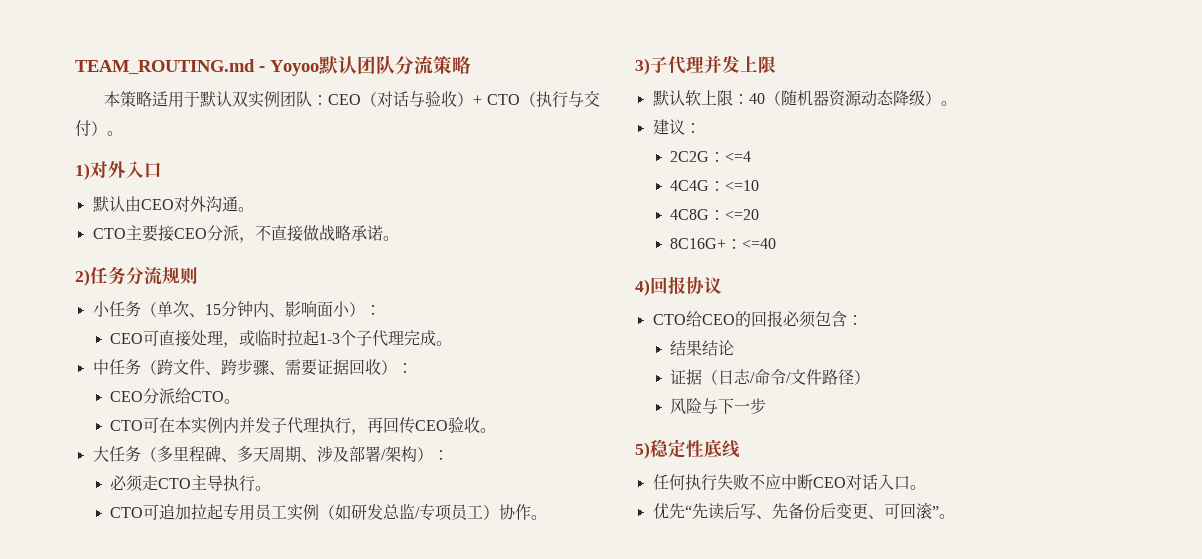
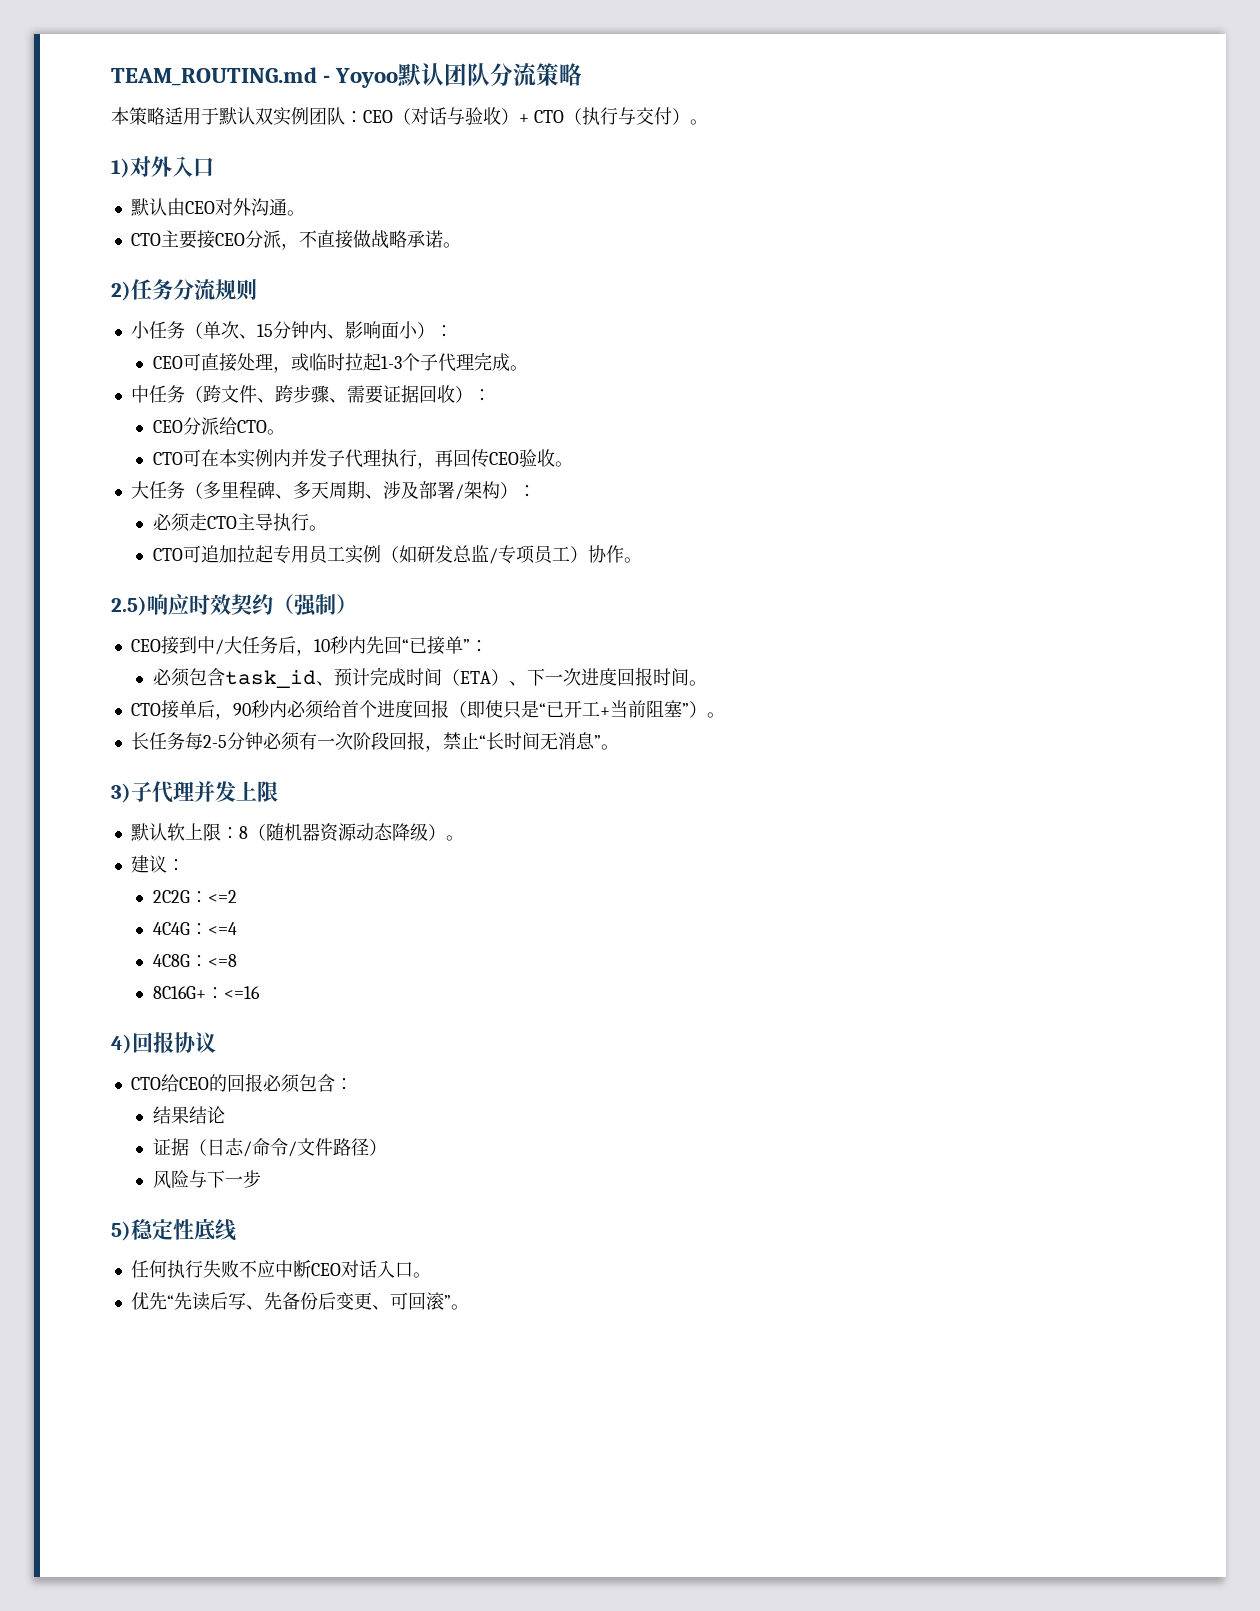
(548, 517) none -> [111,594,357,617] [130,636,488,656] [152,667,707,688] [130,699,725,720] [130,731,619,752] // 2.5)响应时效契约（强制） // CEO接到中/大任务后，10秒内先回“已接单”： // 必须包含task_id、预计完成时间（ETA）、下一次进度回报时间。 // CTO接单后，90秒内必须给首个进度回报（即使只是“已开工+当前阻塞”）。 // 长任务每2-5分钟必须有一次阶段回报，禁止“长时间无消息”。
[748,93,765,104] 40 -> [238,826,248,839] 8
[725,151,752,162] <=4 -> [207,890,237,903] <=2
[725,180,760,191] <=10 -> [207,922,237,935] <=4
[725,209,760,220] <=20 -> [207,954,237,967] <=8
[742,238,777,249] <=40 -> [223,986,260,999] <=16

